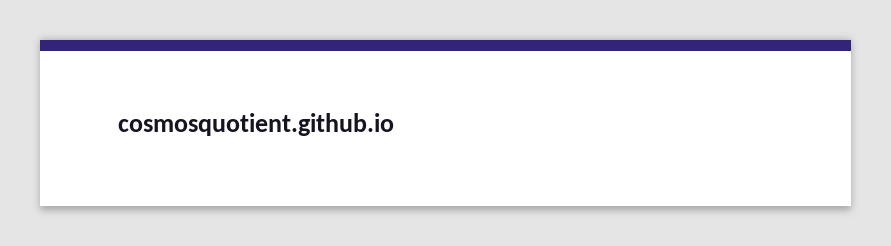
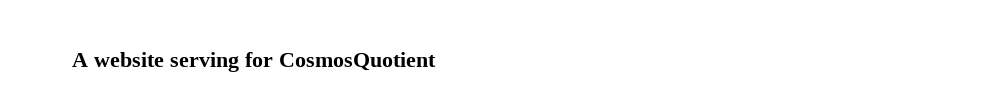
[118,113,394,136] cosmosquotient.github.io -> [72,52,436,72] A website serving for CosmosQuotient

